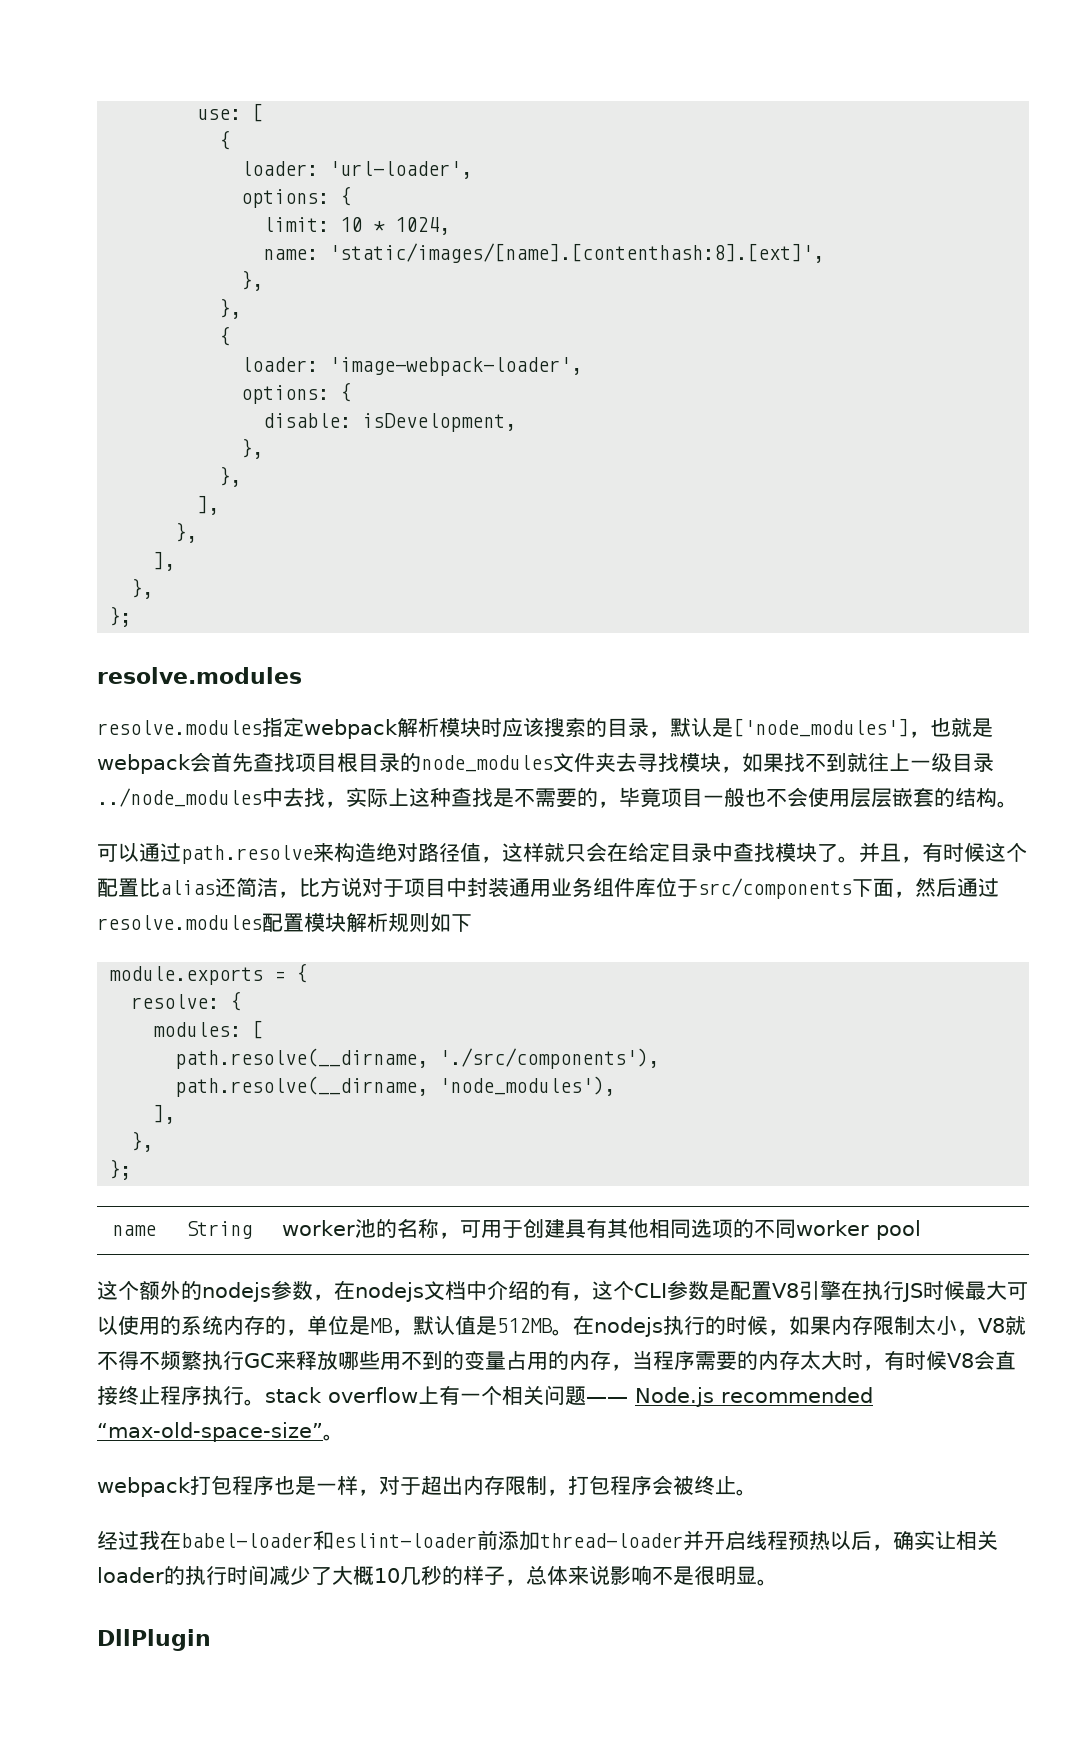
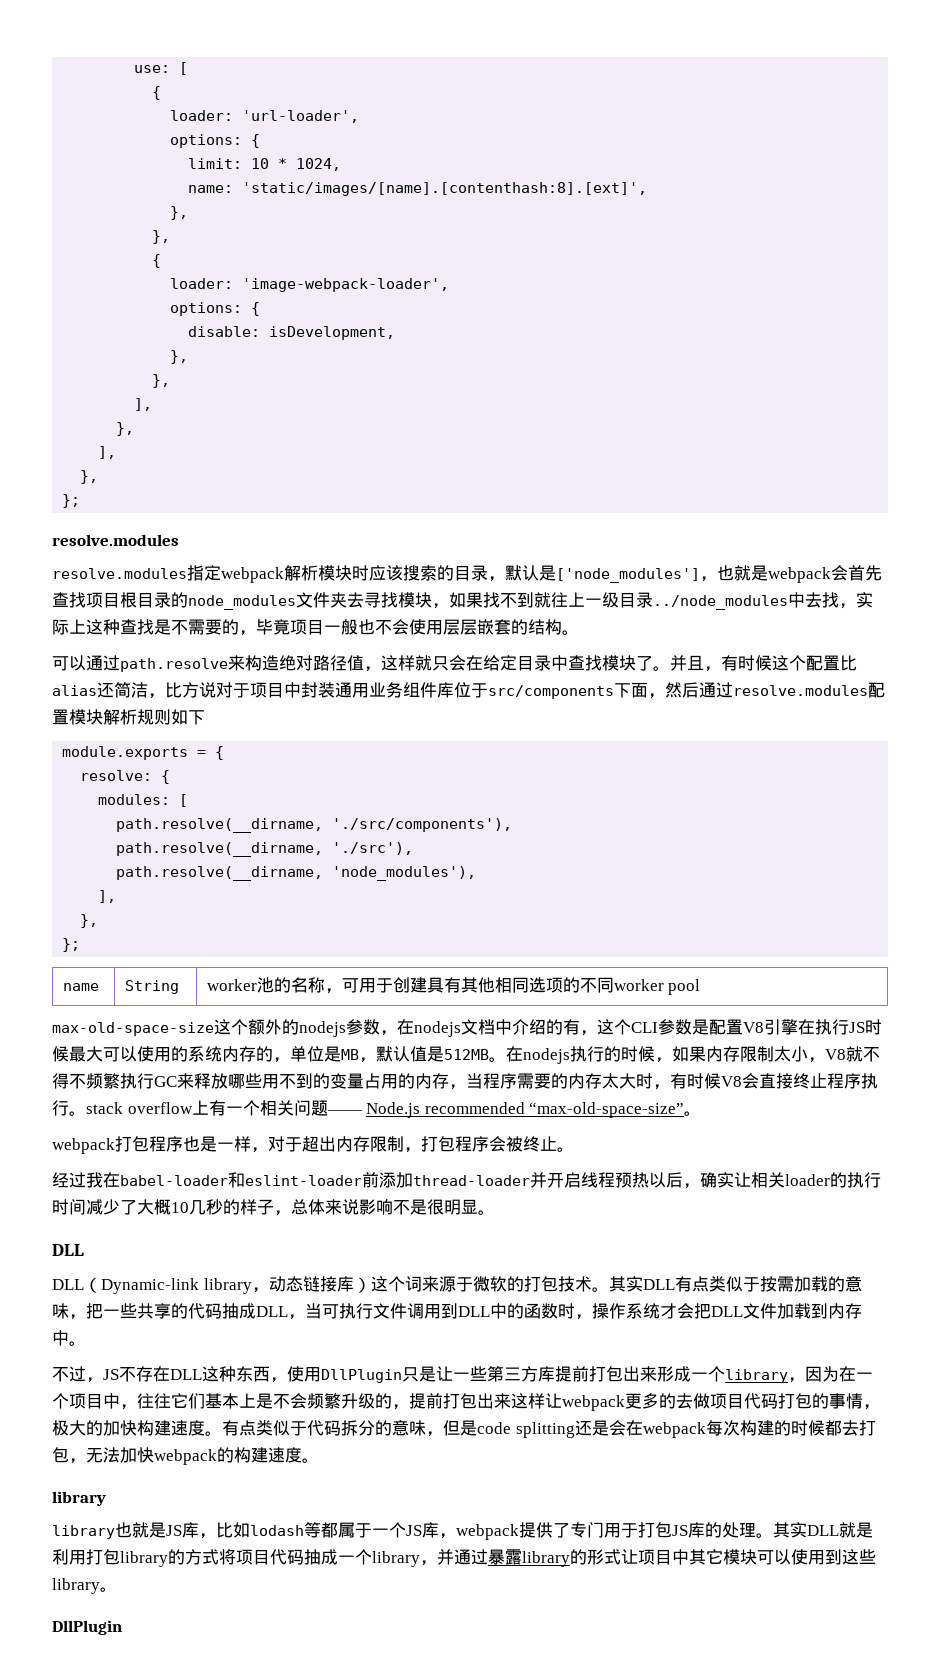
(660, 1058) none -> [116,842,414,857] // path.resolve(__dirname, './src'),
(921, 1230) none -> [52,1022,214,1036] max-old-space-size
(778, 1582) none -> [52,1244,84,1256] [52,1276,862,1294] [52,1303,862,1320] [52,1330,86,1346] [52,1366,873,1383] [52,1393,880,1411] [52,1420,876,1438] [52,1447,319,1465] [52,1491,106,1506] [52,1522,873,1540] [52,1549,876,1567] [52,1578,117,1594] // DLL // DLL（Dynamic-link library，动态链接库）这个词来源于微软的打包技术。其实DLL有点类似于按需加载的意味，把一些共享的代码抽成DLL，当可执行文件调用到DLL中的函数时，操作系统才会把DLL文件加载到内存中。 // 不过，JS不存在DLL这种东西，使用DllPlugin只是让一些第三方库提前打包出来形成一个library，因为在一个项目中，往往它们基本上是不会频繁升级的，提前打包出来这样让webpack更多的去做项目代码打包的事情，极大的加快构建速度。有点类似于代码拆分的意味，但是code splitting还是会在webpack每次构建的时候都去打包，无法加快webpack的构建速度。 // library // library也就是JS库，比如lodash等都属于一个JS库，webpack提供了专门用于打包JS库的处理。其实DLL就是利用打包library的方式将项目代码抽成一个library，并通过暴露library的形式让项目中其它模块可以使用到这些library。

